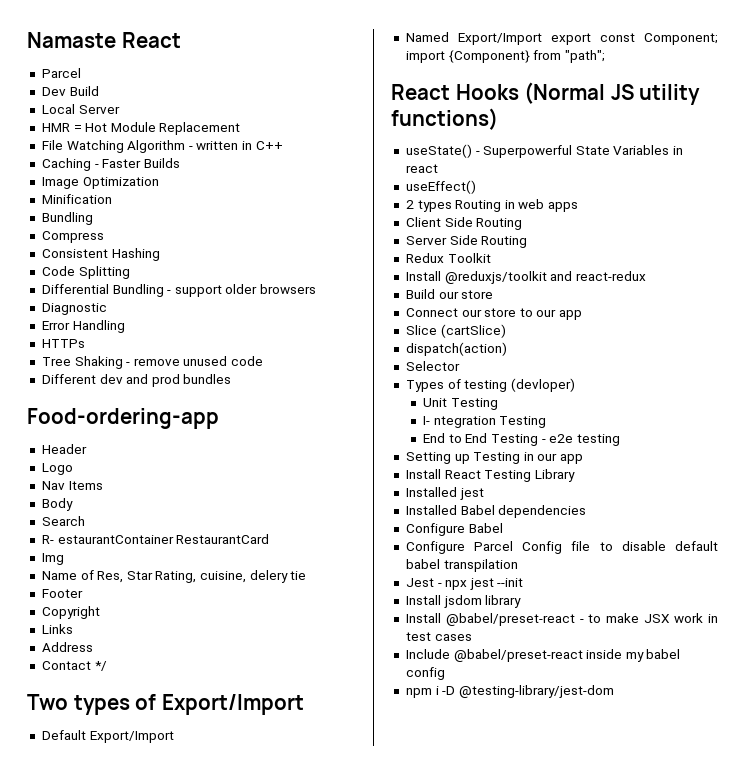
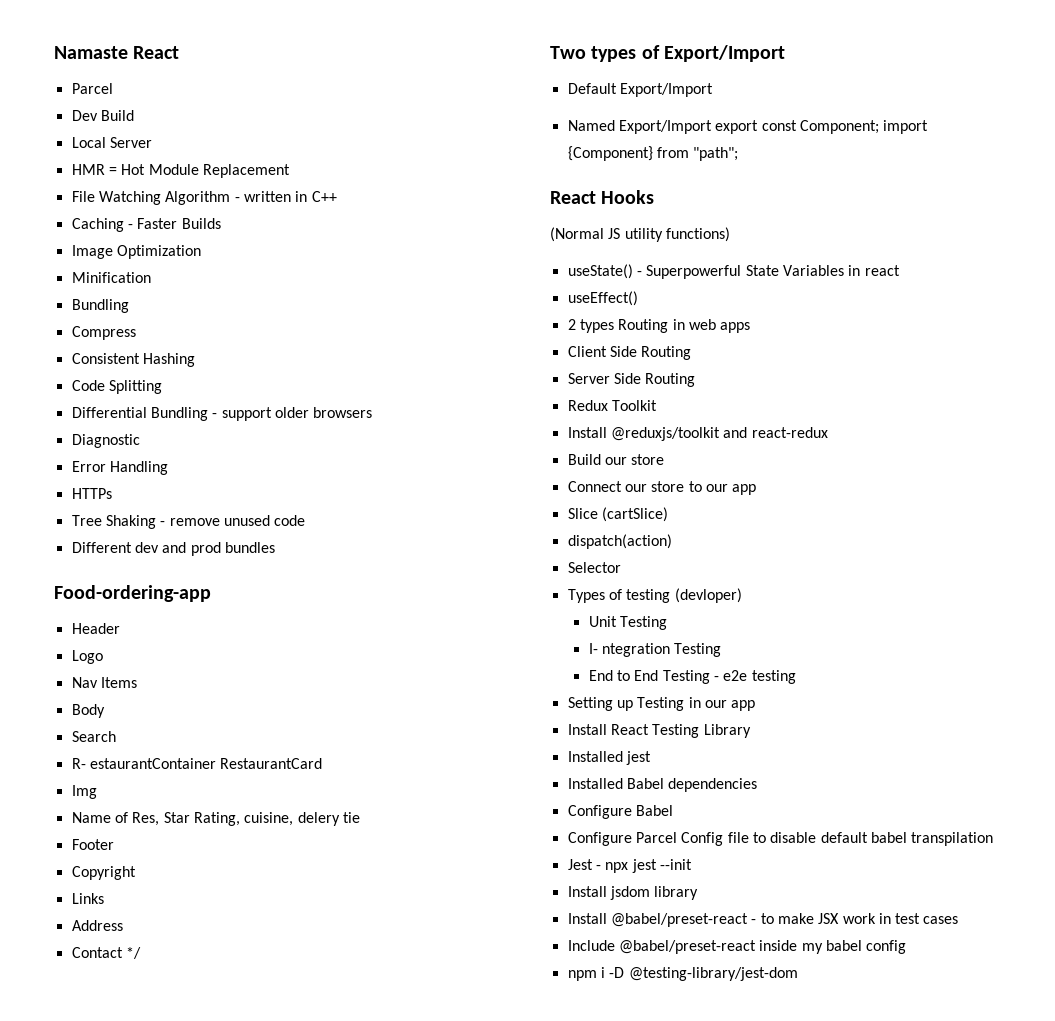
(519, 92) none -> (655, 197) //

